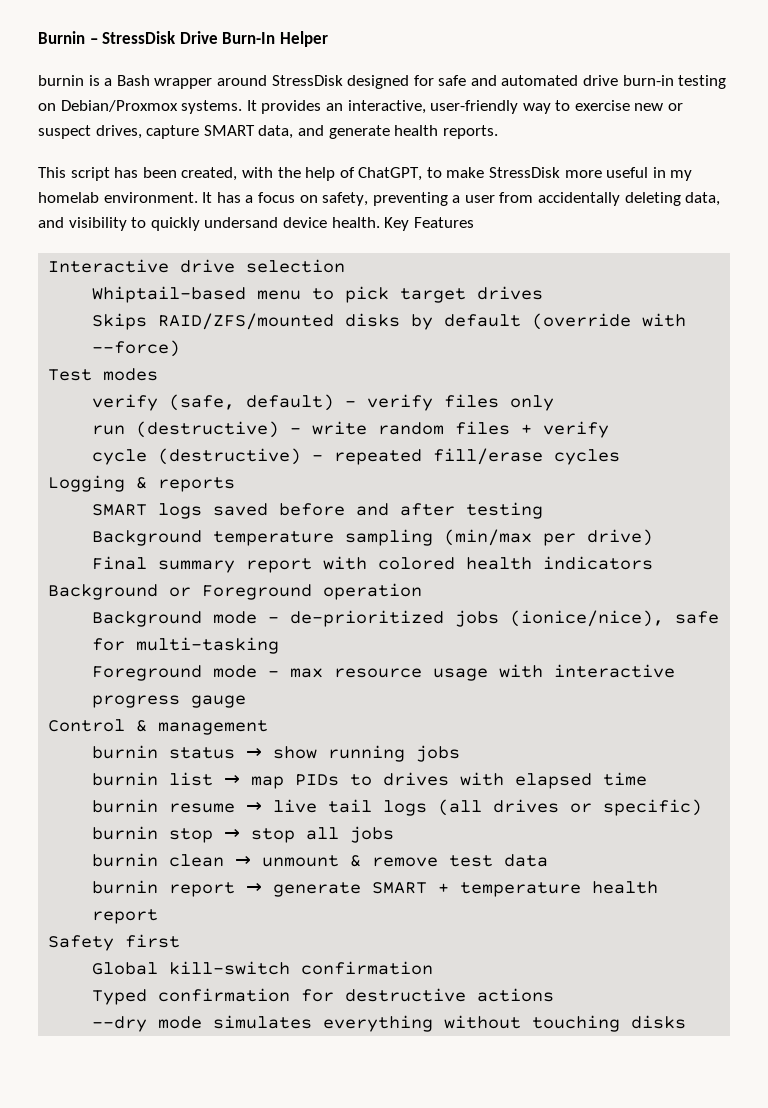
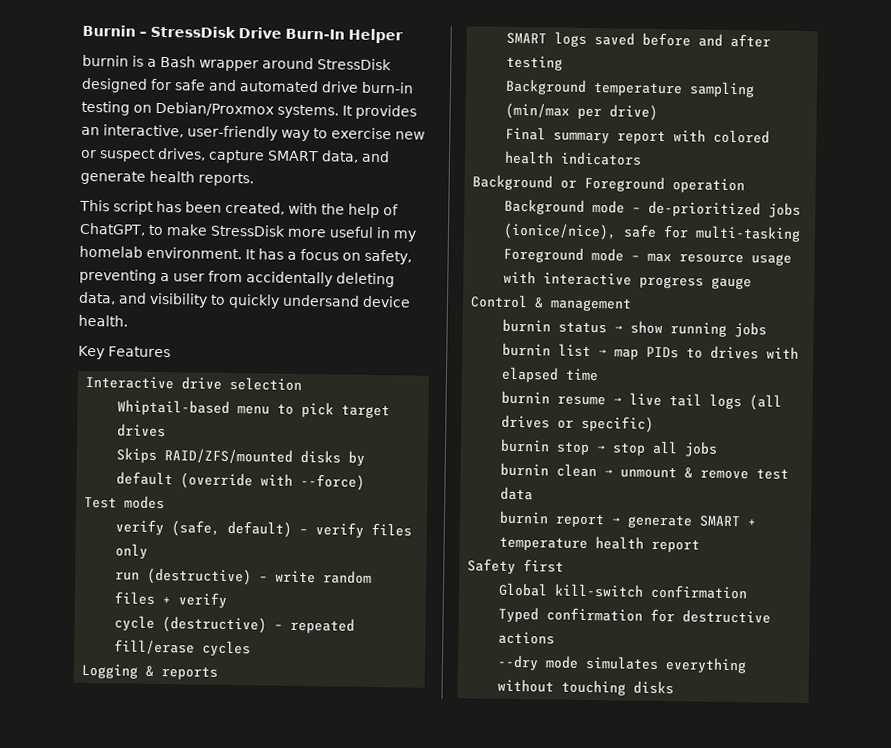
(380, 222) none -> (128, 320) //

